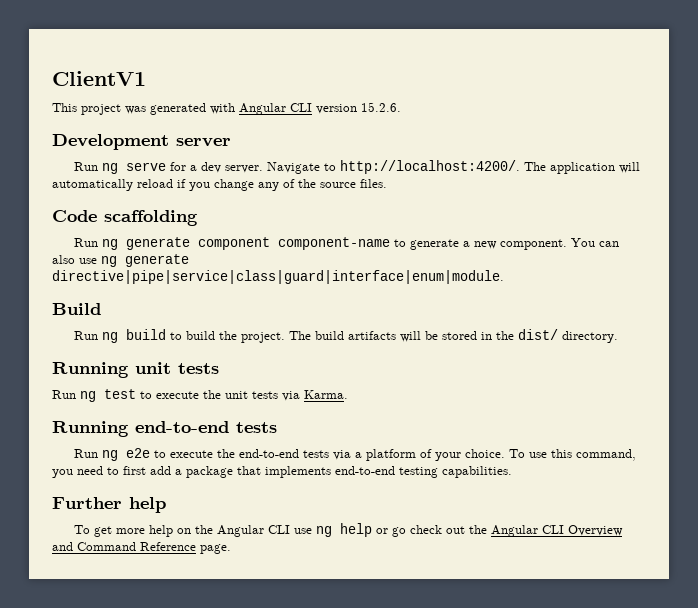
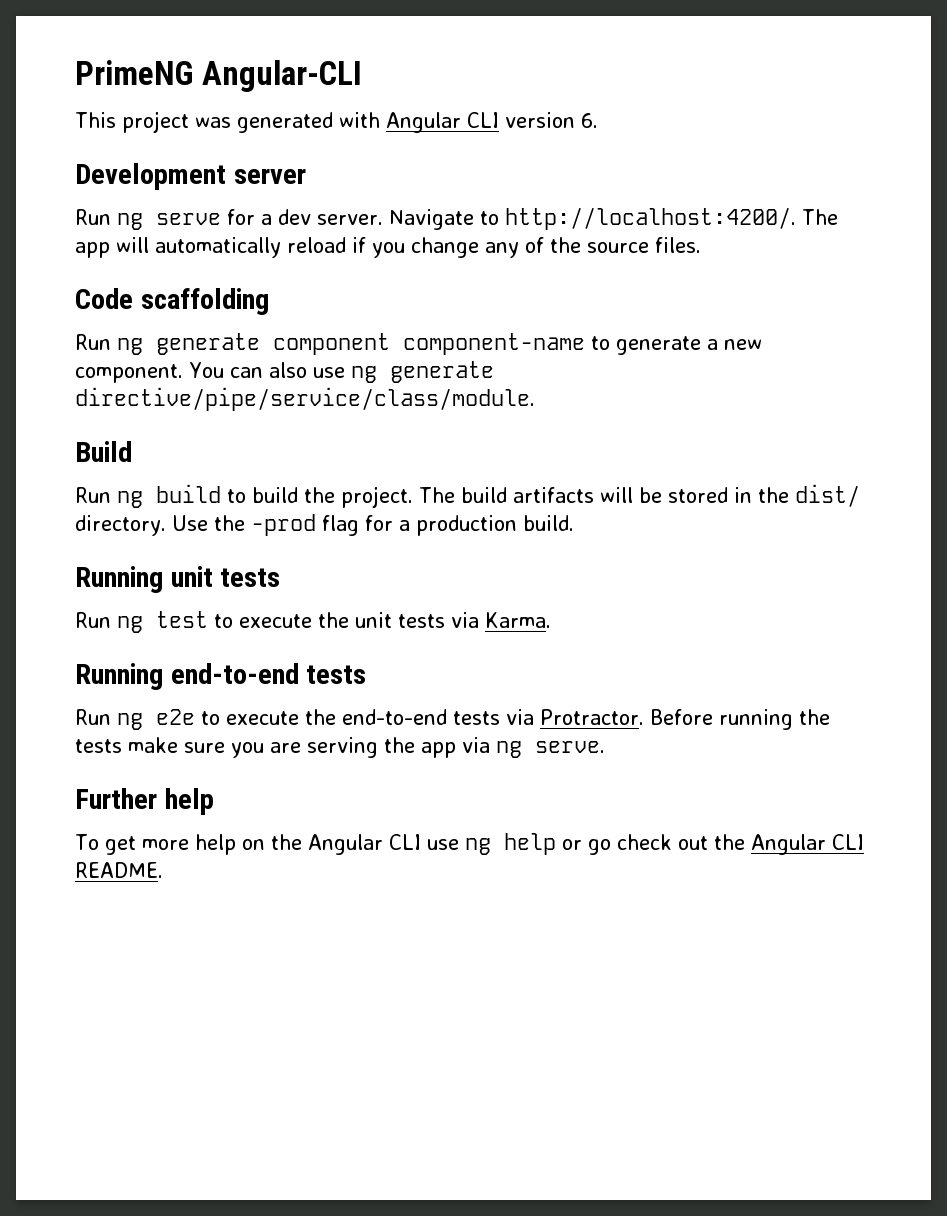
[52,71,146,86] ClientV1 -> [75,60,362,92] PrimeNG Angular-CLI
[361,102,401,112] 15.2.6. -> [581,113,598,128] 6.
[550,162,616,174] application -> [75,242,110,258] app
[52,270,504,284] directive|pipe|service|class|guard|interface|enum|module. -> [75,387,535,411] directive/pipe/service/class/module.
(619, 337) none -> [171,514,574,536] Use the -prod flag for a production build.
[355,449,637,461] [52,466,512,478] a platform of your choice. To use this command, you need to first add a package that implements end-to-end testing capabilities. -> [540,709,830,730] [75,737,605,758] Protractor. Before running the tests make sure you are serving the app via ng serve.
[568,525,624,536] [52,542,231,554] Overview and Command Reference page. -> [75,862,163,878] README.

